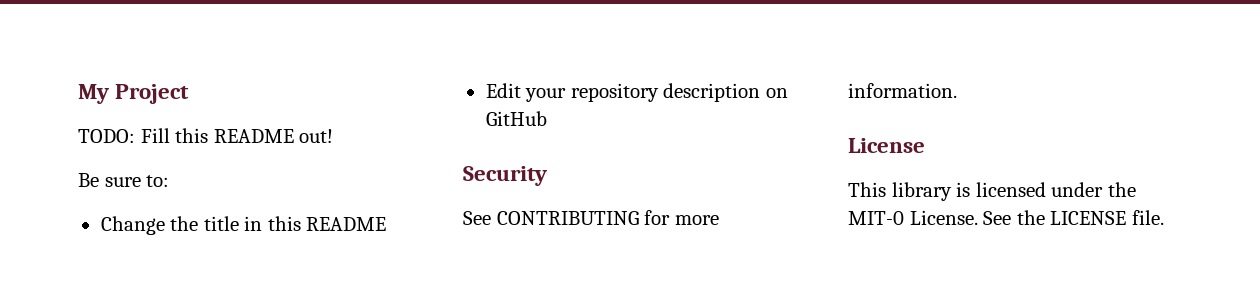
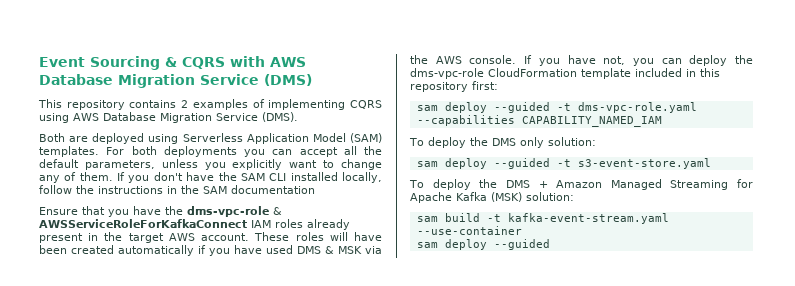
[78,84,190,104] [78,128,334,143] [78,173,170,187] [100,216,387,235] [485,83,788,102] [485,111,547,126] [463,166,547,186] [463,210,719,225] [848,83,957,98] [848,138,925,153] [848,182,1136,201] [848,210,1164,225] My Project // TODO: Fill this README out! // Be sure to: // Change the title in this README // Edit your repository description on GitHub // Security // See CONTRIBUTING for more information. // License // This library is licensed under the MIT-0 License. See the LICENSE file. -> [39,56,306,70] [39,74,312,88] [38,99,383,110] [39,112,298,123] [39,133,382,144] [39,146,382,157] [39,159,382,170] [39,172,383,183] [39,185,315,194] [39,206,282,217] [39,219,350,230] [39,232,382,243] [39,245,382,256] [410,55,753,66] [410,68,720,79] [410,81,498,92] [416,102,697,113] [416,115,662,127] [409,137,596,148] [416,158,711,169] [409,179,753,190] [410,192,574,203] [416,213,669,224] [416,226,522,235] [416,239,550,250] Event Sourcing & CQRS with AWS Database Migration Service (DMS) // This repository contains 2 examples of implementing CQRS using AWS Database Migration Service (DMS). // Both are deployed using Serverless Application Model (SAM) templates. For both deployments you can accept all the default parameters, unless you explicitly want to change any of them. If you don't have the SAM CLI installed locally, follow the instructions in the SAM documentation // Ensure that you have the dms-vpc-role & AWSServiceRoleForKafkaConnect IAM roles already present in the target AWS account. These roles will have been created automatically if you have used DMS & MSK via the AWS console. If you have not, you can deploy the dms-vpc-role CloudFormation template included in this repository first: // sam deploy --guided -t dms-vpc-role.yaml --capabilities CAPABILITY_NAMED_IAM // To deploy the DMS only solution: // sam deploy --guided -t s3-event-store.yaml // To deploy the DMS + Amazon Managed Streaming for Apache Kafka (MSK) solution: // sam build -t kafka-event-stream.yaml --use-container // sam deploy --guided

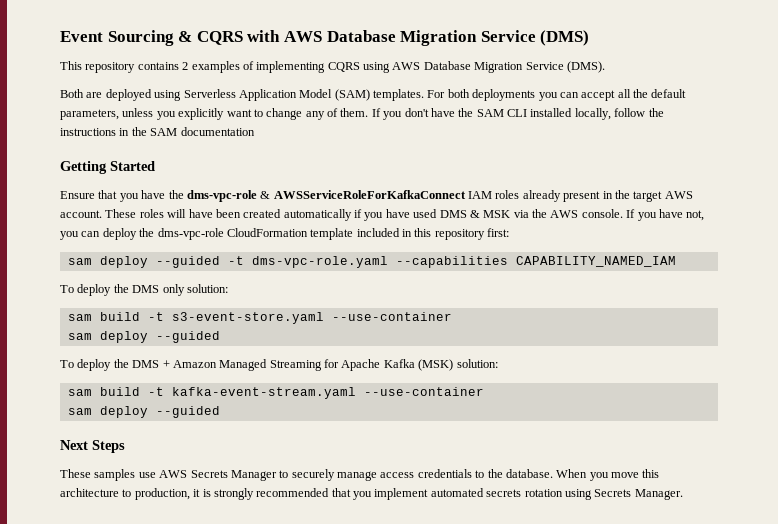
(315, 189) none -> [60,161,155,174] // Getting Started
[416,158,711,169] // sam deploy --guided -t s3-event-store.yaml -> [67,312,452,324] [67,331,220,343] // sam build -t s3-event-store.yaml --use-container // sam deploy --guided
(550, 244) none -> [60,440,125,453] [60,469,660,481] [60,488,683,500] // Next Steps // These samples use AWS Secrets Manager to securely manage access credentials to the database. When you move this architecture to production, it is strongly recommended that you implement automated secrets rotation using Secrets Manager.

